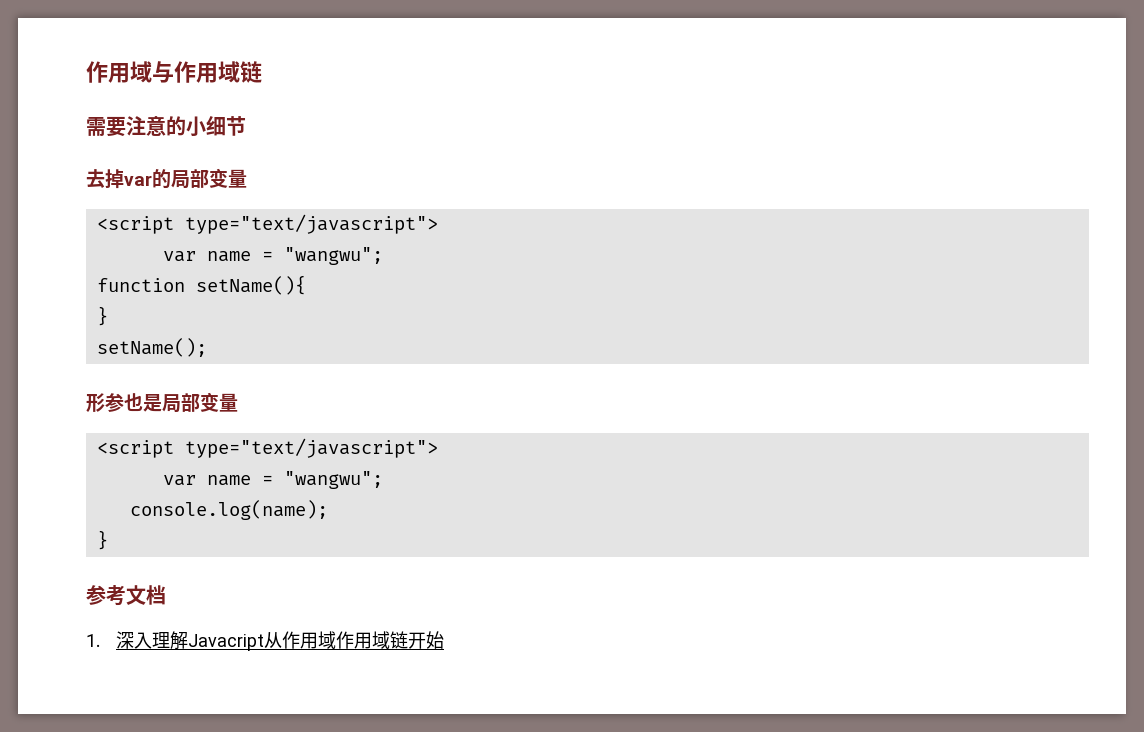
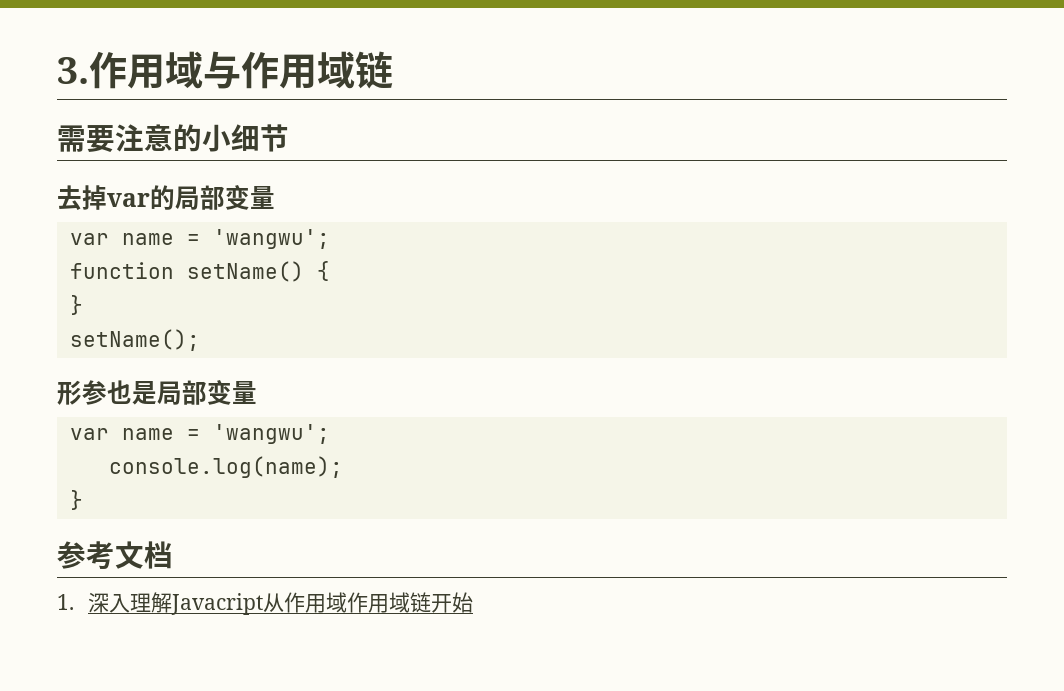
(86, 72) none -> [57,57,89,84] 3.
[96,214,438,234] [162,247,383,265] // <script type="text/javascript"> // var name = "wangwu"; -> [69,229,330,249] // var name = 'wangwu';
[195,275,306,295] setName(){ -> [186,261,330,282] setName() {
[96,438,438,458] [162,471,383,489] // <script type="text/javascript"> // var name = "wangwu"; -> [69,424,330,444] // var name = 'wangwu';

